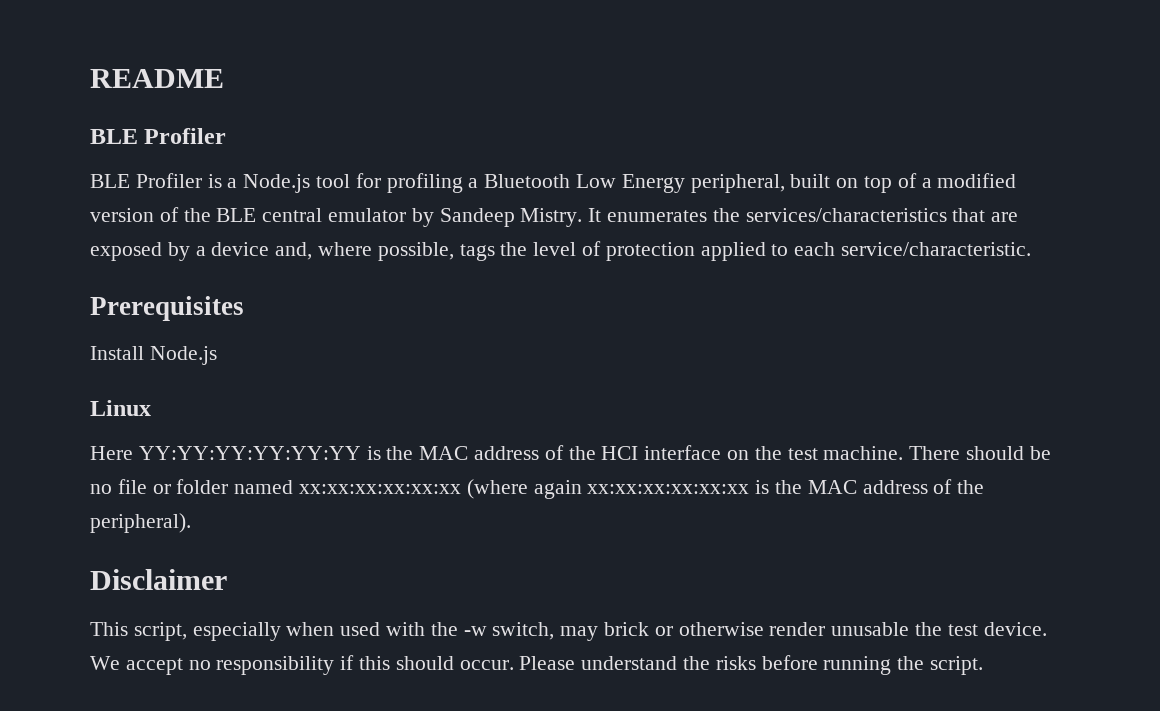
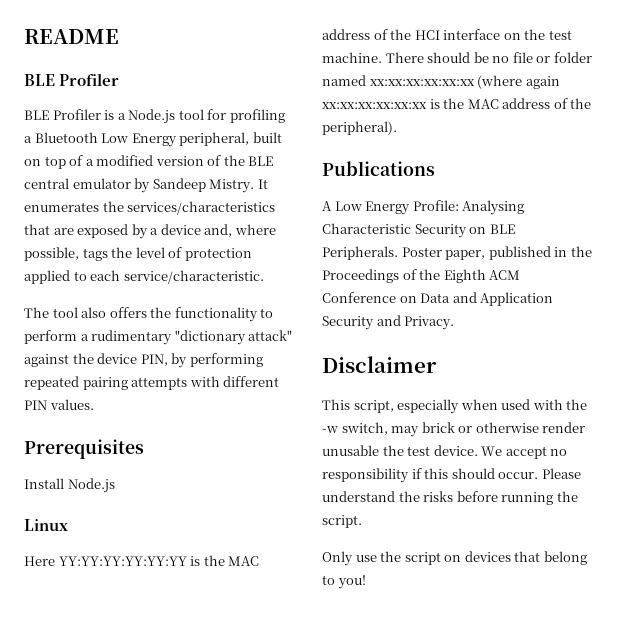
(1032, 249) none -> [24,307,274,322] [24,330,293,345] [24,353,263,368] [24,376,280,390] [24,399,94,410] // The tool also offers the functionality to perform a rudimentary "dictionary attack" against the device PIN, by performing repeated pairing attempts with different PIN values.
(191, 523) none -> [322,161,435,176] [322,200,525,215] [322,223,515,238] [322,246,592,260] [322,269,521,283] [322,292,554,306] [322,315,455,330] // Publications // A Low Energy Profile: Analysing Characteristic Security on BLE Peripherals. Poster paper, published in the Proceedings of the Eighth ACM Conference on Data and Application Security and Privacy.
(984, 665) none -> [322,551,587,566] [322,575,366,589] // Only use the script on devices that belong to you!

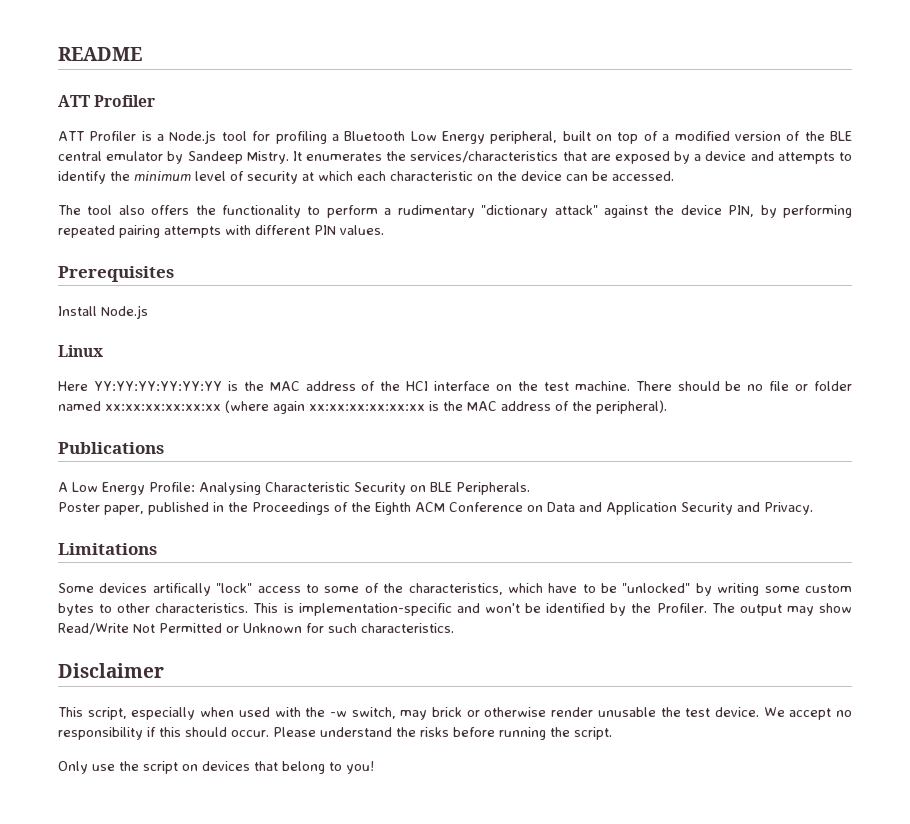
[24,74,55,86] BLE -> [58,95,90,107] ATT
[24,110,49,120] BLE -> [58,131,84,141] ATT
[204,224,276,237] [24,247,252,261] [24,270,264,284] and, where possible, tags the level of protection applied to each service/characteristic. -> [750,151,852,164] [58,171,674,184] and attempts to identify the minimum level of security at which each characteristic on the device can be accessed.
(398, 253) none -> (530, 488) //
(455, 323) none -> [58,543,157,555] [58,583,853,596] [58,603,853,616] [58,623,454,635] // Limitations // Some devices artifically "lock" access to some of the characteristics, which have to be "unlocked" by writing some custom bytes to other characteristics. This is implementation-specific and won't be identified by the Profiler. The output may show Read/Write Not Permitted or Unknown for such characteristics.

